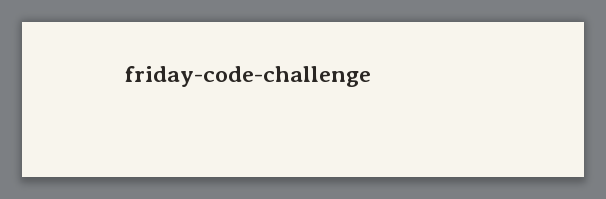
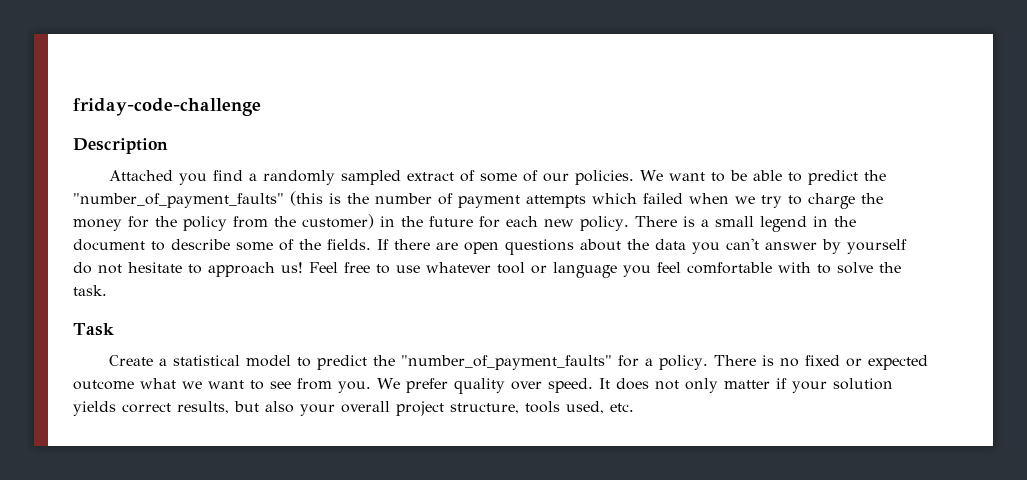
(371, 76) none -> [73,138,168,154] [108,170,886,185] [73,191,883,209] [73,214,856,232] [73,238,907,255] [73,262,901,278] [73,285,107,296] [73,323,114,336] [108,355,928,370] [73,378,893,394] [73,401,634,416] // Description // Attached you find a randomly sampled extract of some of our policies. We want to be able to predict the "number_of_payment_faults" (this is the number of payment attempts which failed when we try to charge the money for the policy from the customer) in the future for each new policy. There is a small legend in the document to describe some of the fields. If there are open questions about the data you can't answer by yourself do not hesitate to approach us! Feel free to use whatever tool or language you feel comfortable with to solve the task. // Task // Create a statistical model to predict the "number_of_payment_faults" for a policy. There is no fixed or expected outcome what we want to see from you. We prefer quality over speed. It does not only matter if your solution yields correct results, but also your overall project structure, tools used, etc.

